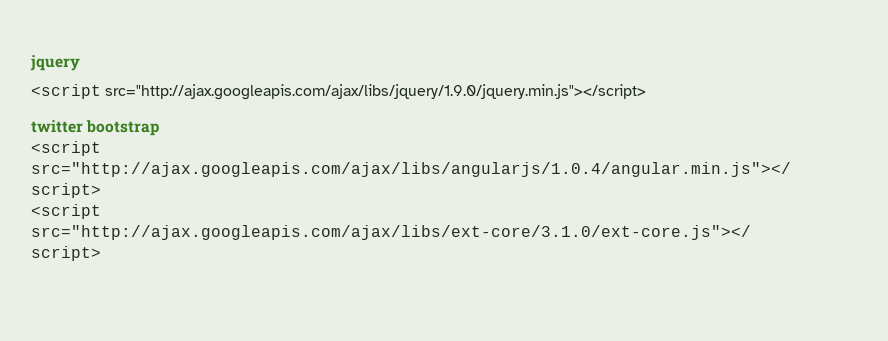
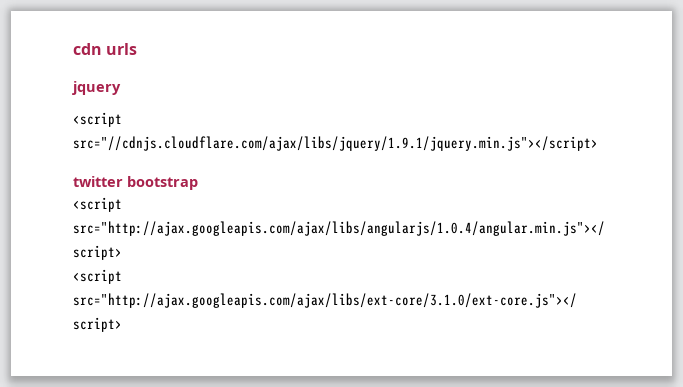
(30, 63) none -> [73,43,138,55] cdn urls //
[105,84,647,100] src="http://ajax.googleapis.com/ajax/libs/jquery/1.9.0/jquery.min.js"></script> -> [73,136,598,151] src="//cdnjs.cloudflare.com/ajax/libs/jquery/1.9.1/jquery.min.js"></script>

